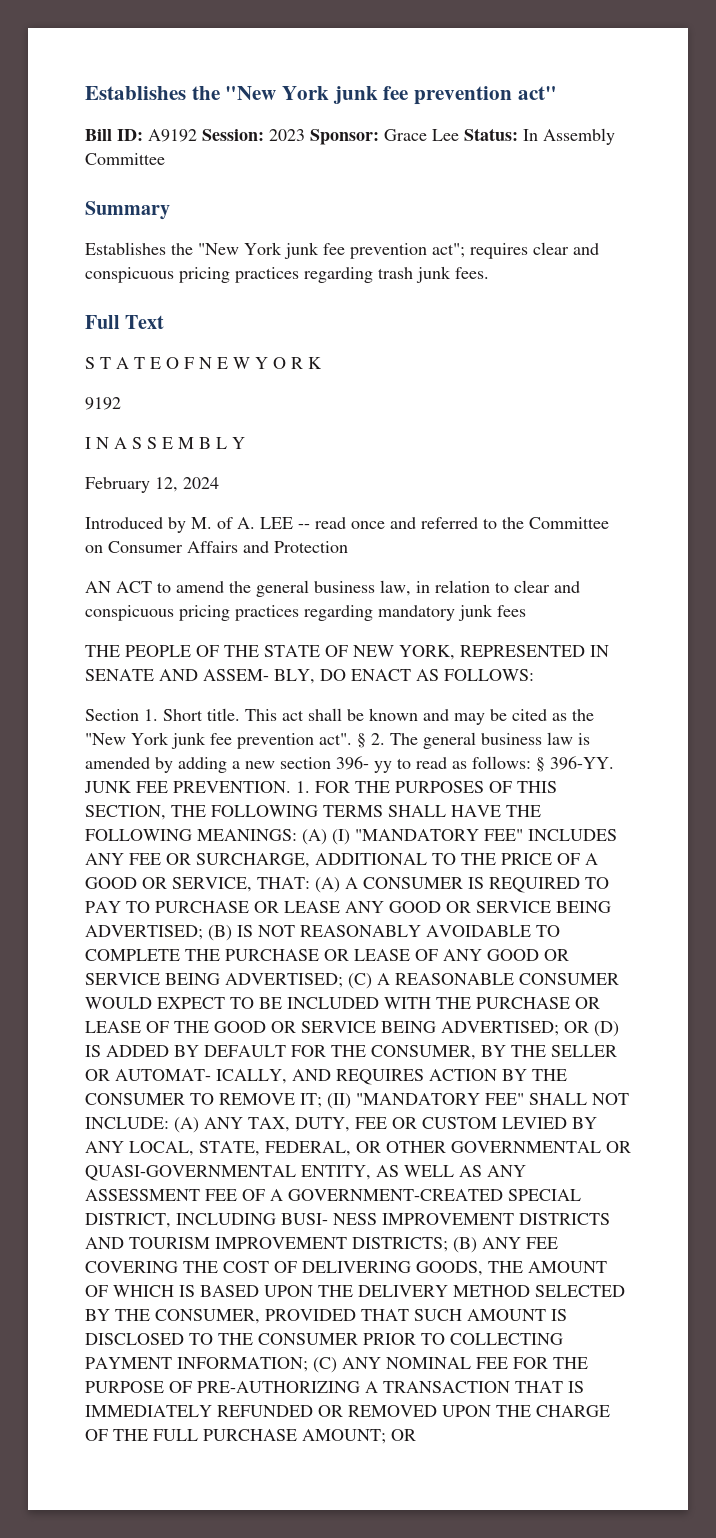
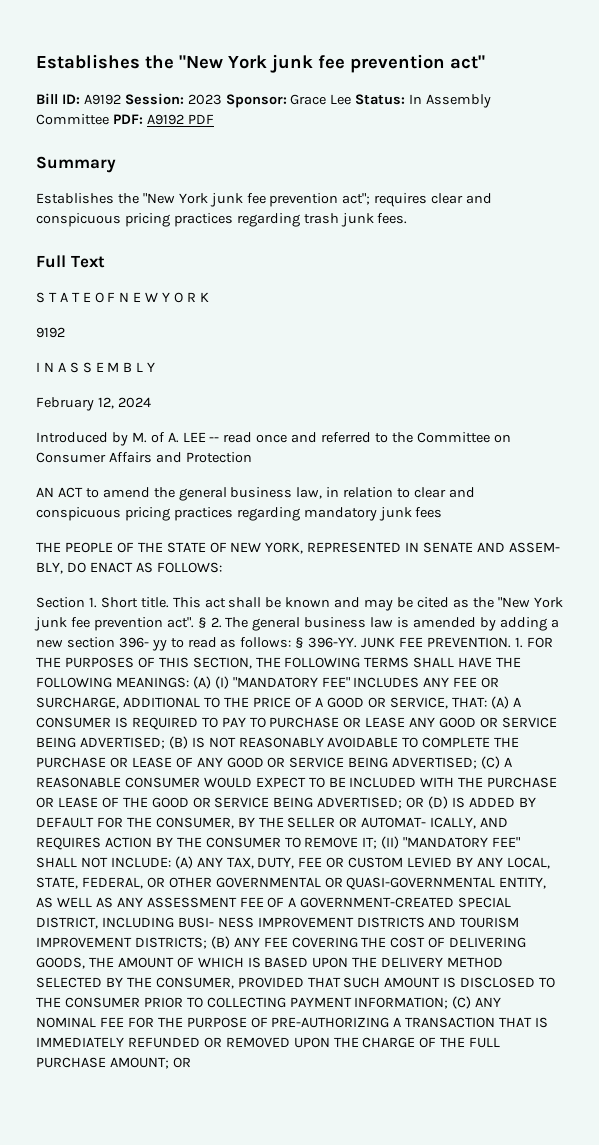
(165, 159) none -> [112,114,214,125] PDF: A9192 PDF

